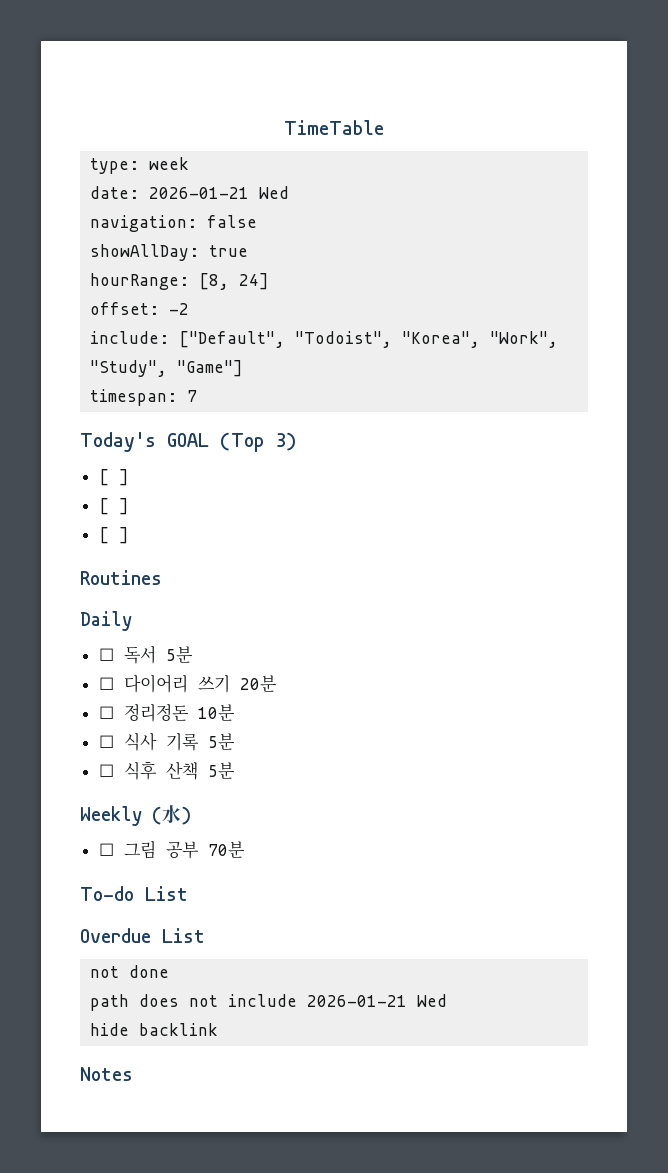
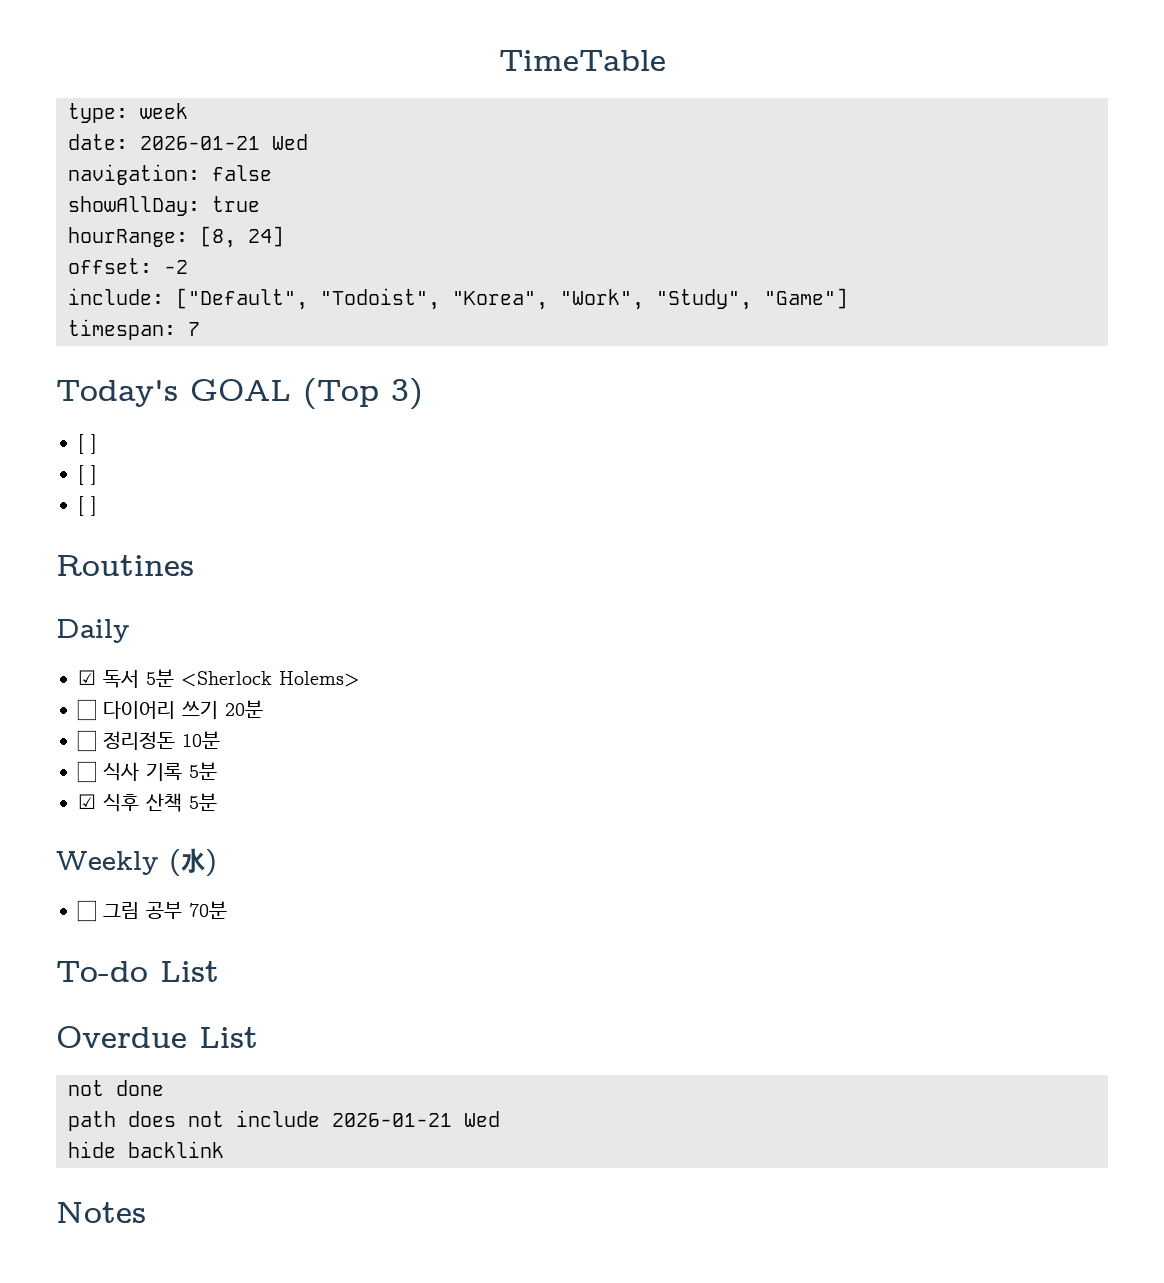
[98,648,114,661] ☐ -> [78,670,96,685] ☑
(193, 654) none -> [181,671,360,687] <Sherlock Holems>
[98,764,114,777] ☐ -> [78,794,96,809] ☑

